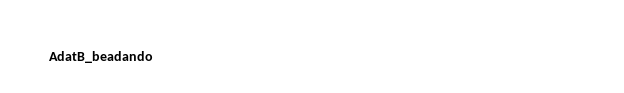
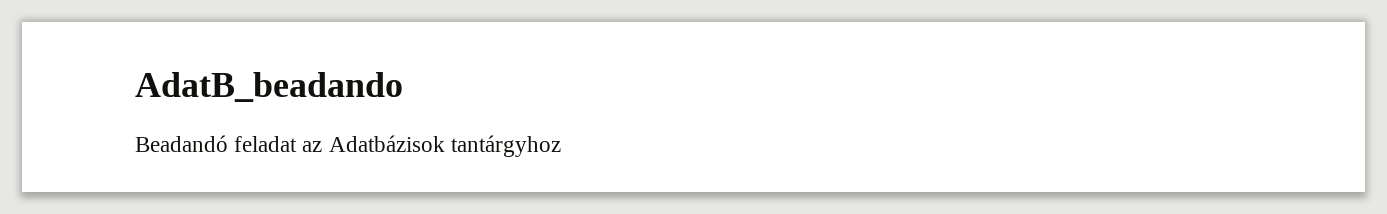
(153, 57) none -> [135,135,561,157] // Beadandó feladat az Adatbázisok tantárgyhoz

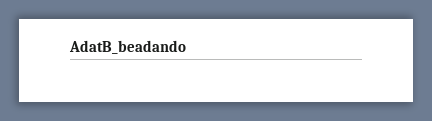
[135,135,561,157] // Beadandó feladat az Adatbázisok tantárgyhoz -> (186, 47) none

